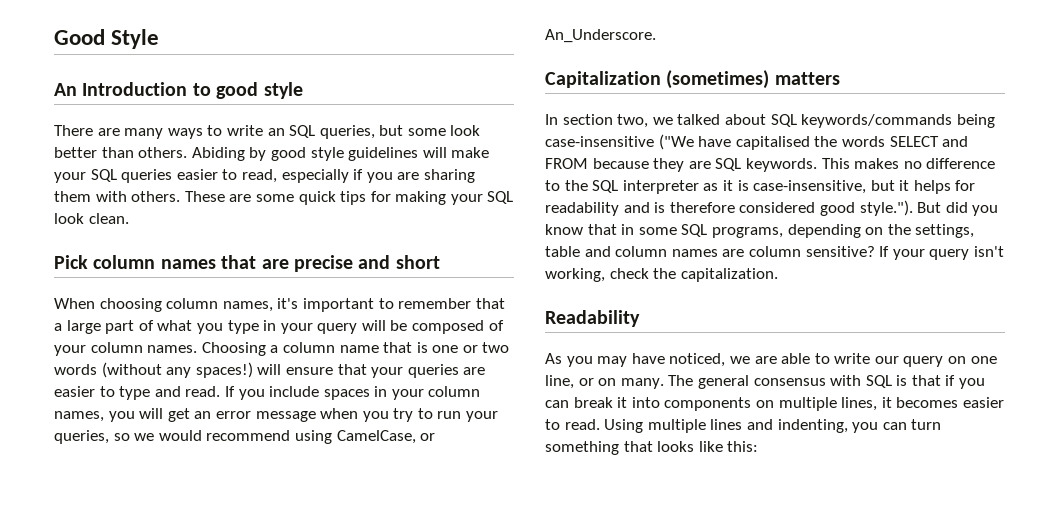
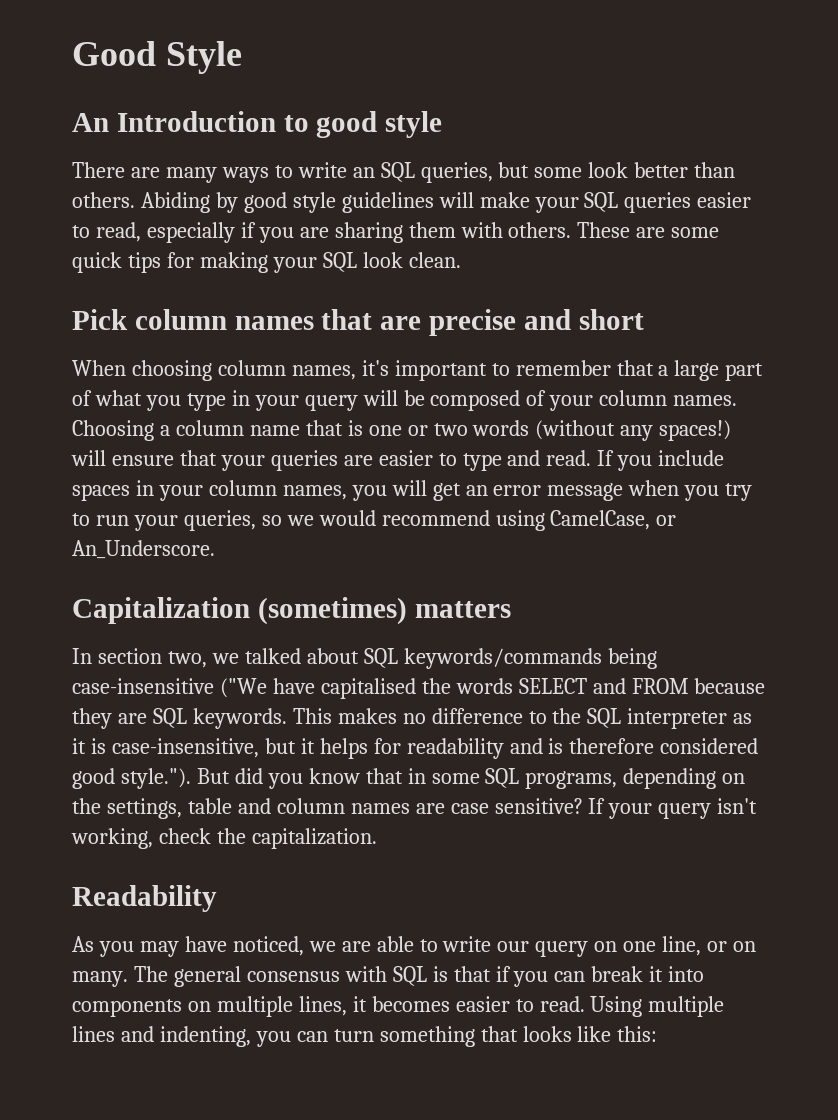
[748,246,801,257] column -> [450,803,489,814] case

